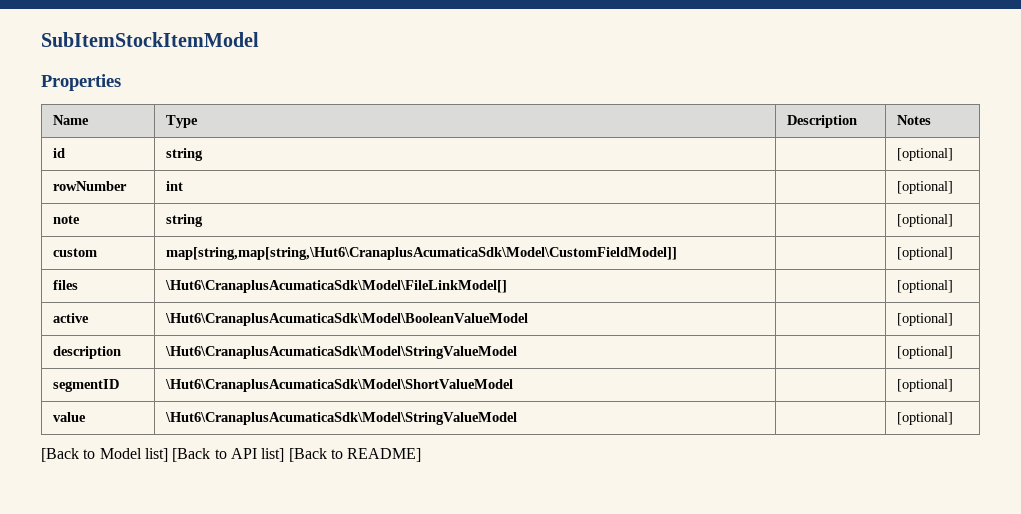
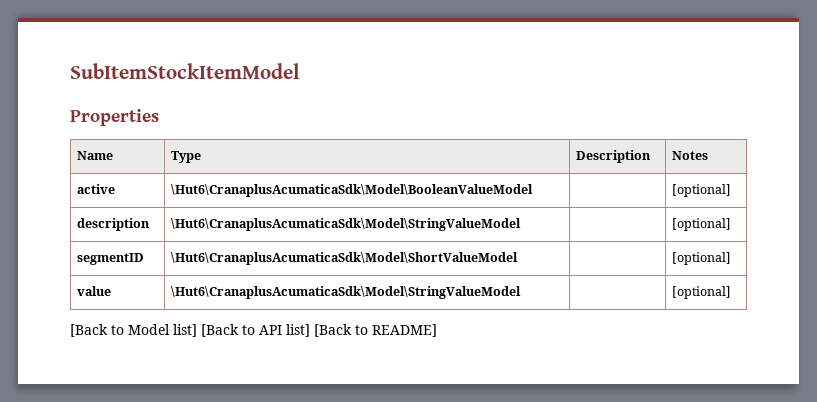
[53,148,66,158] [166,148,204,161] [897,148,954,161] [53,181,128,191] [166,181,184,191] [897,181,954,194] [53,215,81,224] [166,214,204,227] [897,214,954,227] [53,248,98,257] [166,247,678,260] [897,247,954,260] [53,280,79,290] [165,280,508,293] [897,280,954,293] // id | string | | [optional] // rowNumber | int | | [optional] // note | string | | [optional] // custom | map[string,map[string,\Hut6\CranaplusAcumaticaSdk\Model\CustomFieldModel]] | | [optional] // files | \Hut6\CranaplusAcumaticaSdk\Model\FileLinkModel[] | | [optional] -> (709, 155) none

